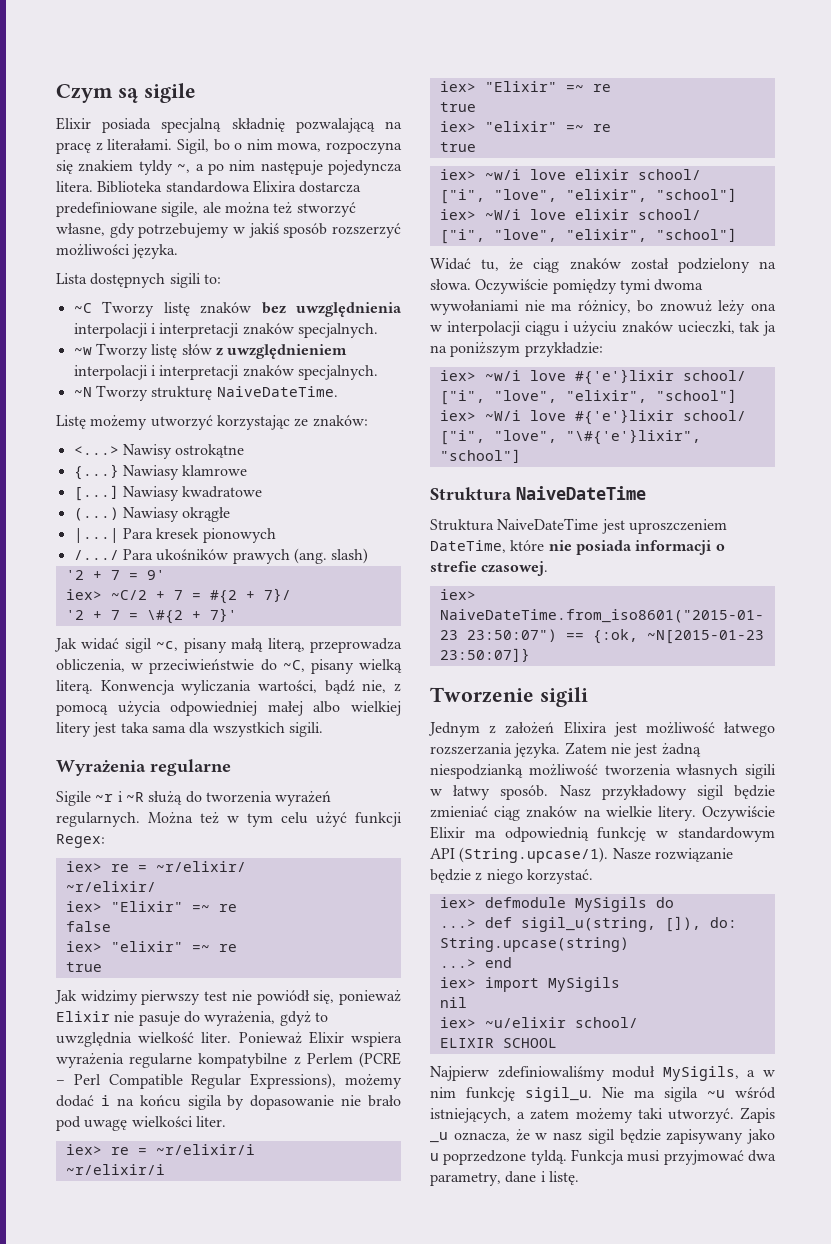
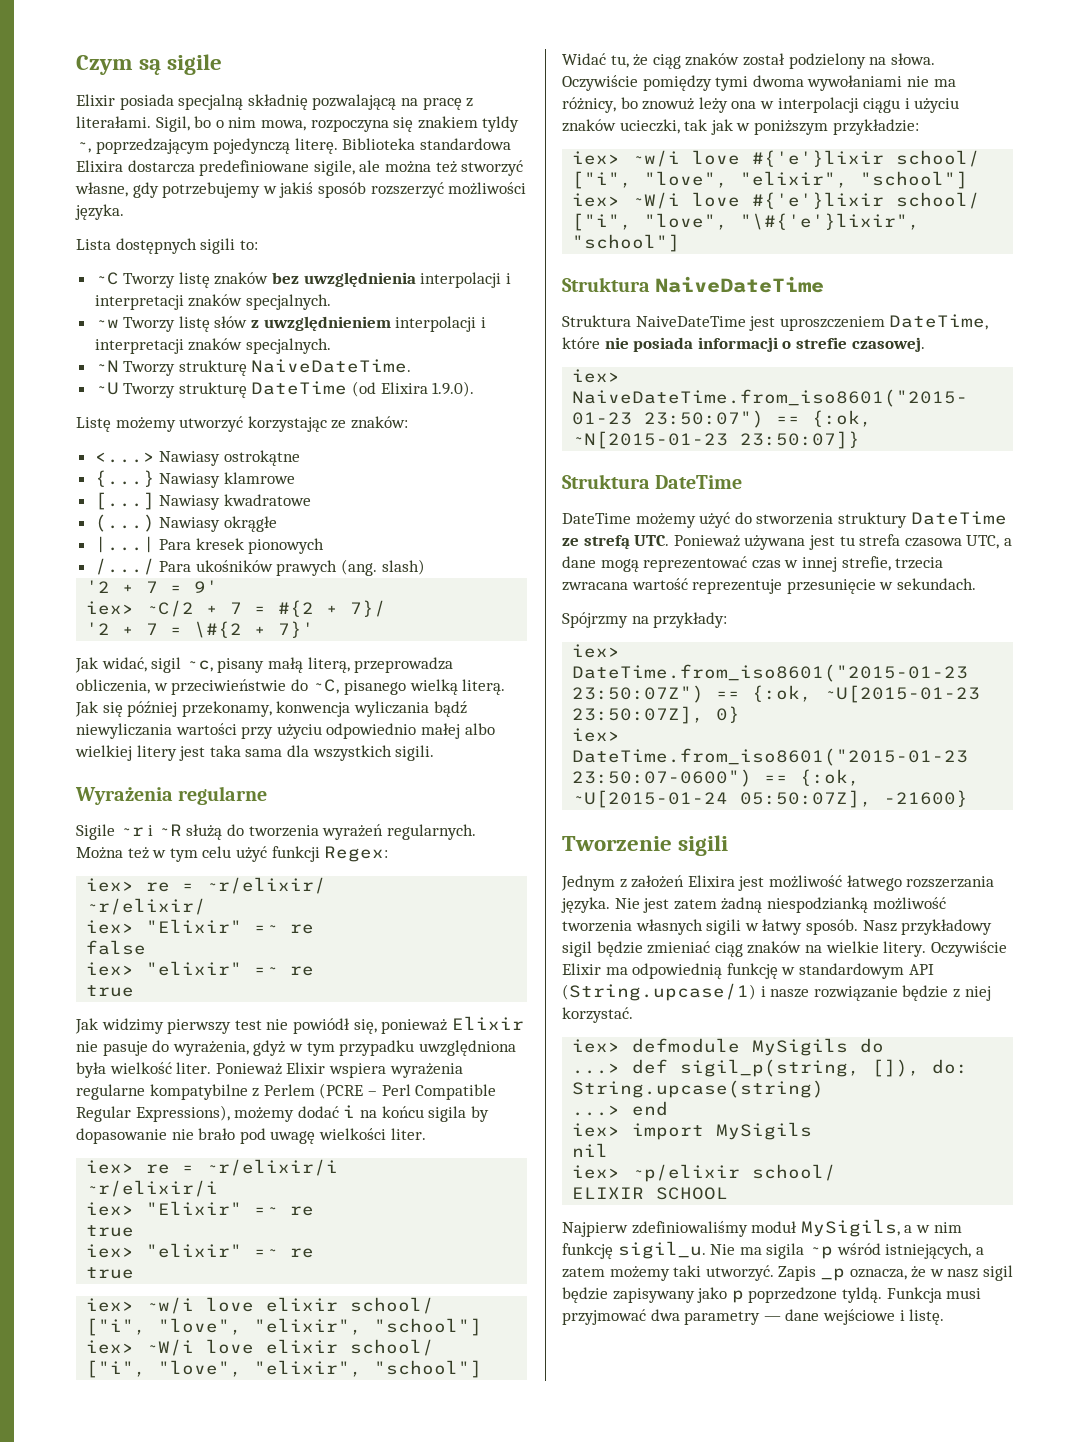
[195,160,402,175] [56,181,93,192] a po nim następuje pojedyncza litera. -> [95,138,338,154] poprzedzającym pojedynczą literę.
(338, 391) none -> [94,381,475,398] // ~U Tworzy strukturę DateTime (od Elixira 1.9.0).
[122,444,172,459] Nawisy -> [159,451,221,466] Nawiasy
[81,638,120,650] widać -> [101,657,147,672] widać,
[310,659,354,674] pisany -> [343,680,406,695] pisanego
[100,680,402,695] [56,701,258,716] Konwencja wyliczania wartości, bądź nie, z pomocą użycia odpowiedniej -> [75,701,467,717] [76,723,417,739] Jak się później przekonamy, konwencja wyliczania bądź niewyliczania wartości przy użyciu odpowiednio
[314,1012,328,1022] [56,1032,132,1047] to uwzględnia -> [288,1040,516,1056] [76,1062,106,1078] w tym przypadku uwzględniona była
[763,321,776,336] [430,345,447,353] ja na -> [710,119,751,135] jak w
(530, 655) none -> [562,474,743,489] [562,511,1007,528] [562,534,1012,550] [562,556,944,572] [562,578,976,594] [562,612,728,628] [572,644,621,658] [572,664,969,682] [572,685,981,703] [572,706,741,724] [572,728,621,742] [572,748,969,766] [572,769,861,787] [572,790,969,808] // Struktura DateTime // DateTime możemy użyć do stworzenia struktury DateTime ze strefą UTC. Ponieważ używana jest tu strefa czasowa UTC, a dane mogą reprezentować czas w innej strefie, trzecia zwracana wartość reprezentuje przesunięcie w sekundach. // Spójrzmy na przykłady: // iex> DateTime.from_iso8601("2015-01-23 23:50:07Z") == {:ok, ~U[2015-01-23 23:50:07Z], 0} // iex> DateTime.from_iso8601("2015-01-23 23:50:07-0600") == {:ok, ~U[2015-01-24 05:50:07Z], -21600}
[564,742,658,758] Zatem nie jest -> [614,898,717,913] Nie jest zatem
[459,847,651,863] (String.upcase/1). Nasze -> [562,983,810,1001] (String.upcase/1) i nasze
[486,869,523,884] niego -> [964,986,991,1001] niej
[520,917,656,932] sigil_u(string, -> [680,1059,861,1077] sigil_p(string,
[484,1017,566,1028] ~u/elixir -> [632,1164,741,1182] ~p/elixir
[707,1090,725,1098] ~u -> [808,1246,833,1259] ~p
[430,1132,448,1143] _u -> [820,1268,845,1281] _p
[430,1153,439,1161] u -> [731,1290,744,1303] p
[430,1171,537,1186] parametry, dane -> [684,1309,895,1325] parametry — dane wejściowe

